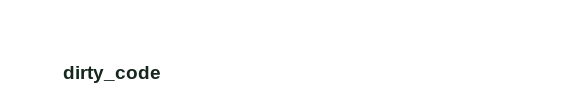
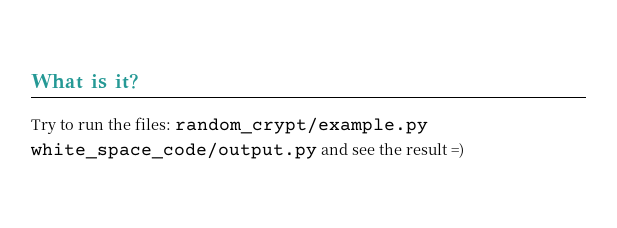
[63,66,161,83] dirty_code -> [31,73,139,89] [31,117,428,134] [30,142,464,159] What is it? // Try to run the files: random_crypt/example.py white_space_code/output.py and see the result =)

